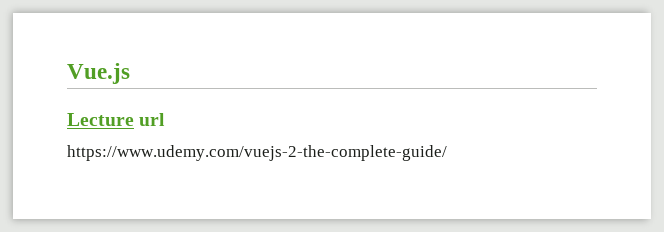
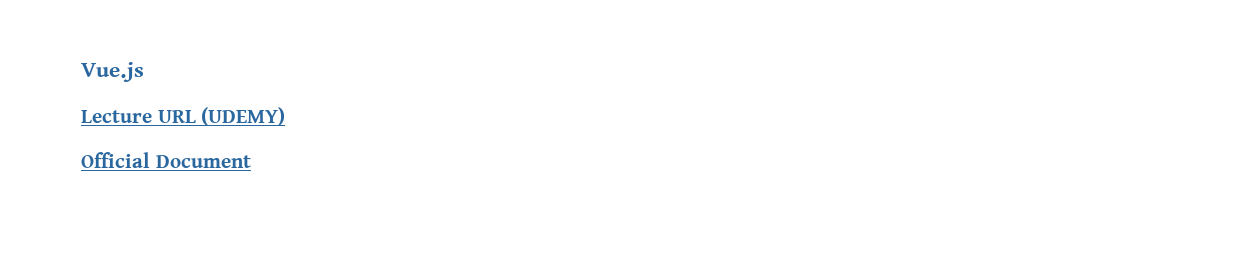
[139,113,166,126] [67,145,447,161] url // https://www.udemy.com/vuejs-2-the-complete-guide/ -> [157,107,286,126] [81,152,251,168] URL (UDEMY) // Official Document

